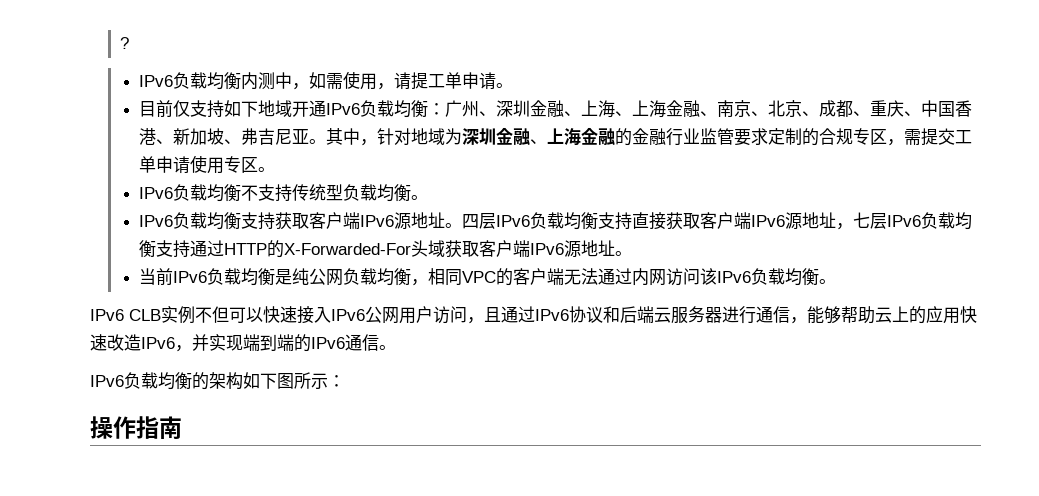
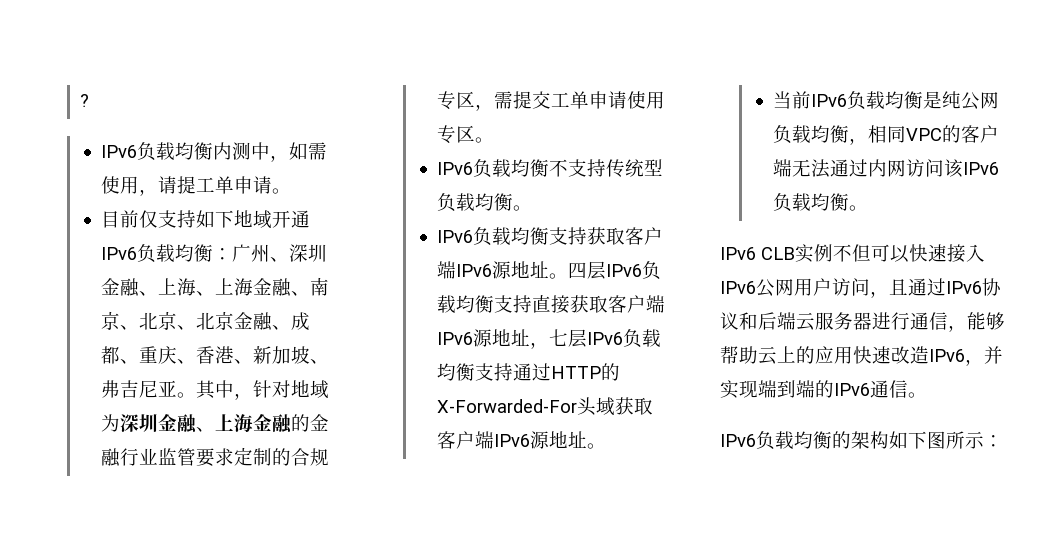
(819, 113) none -> [195,311,291,331] 北京金融、
[920,100,955,117] 中国 -> (196, 361) none
[90,416,182,439] // 操作指南 -> (1003, 441) none

